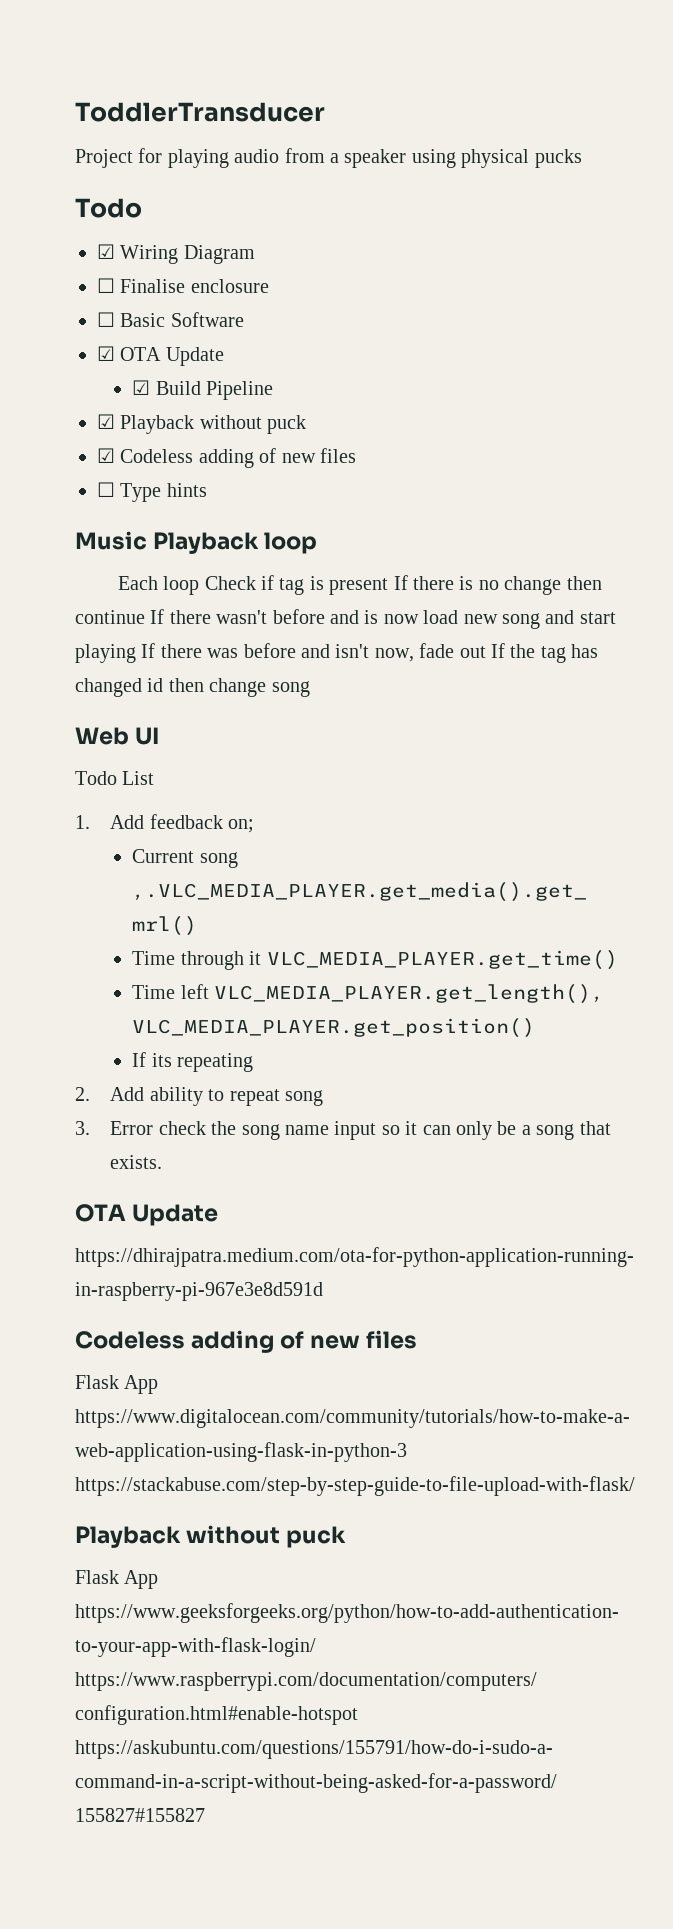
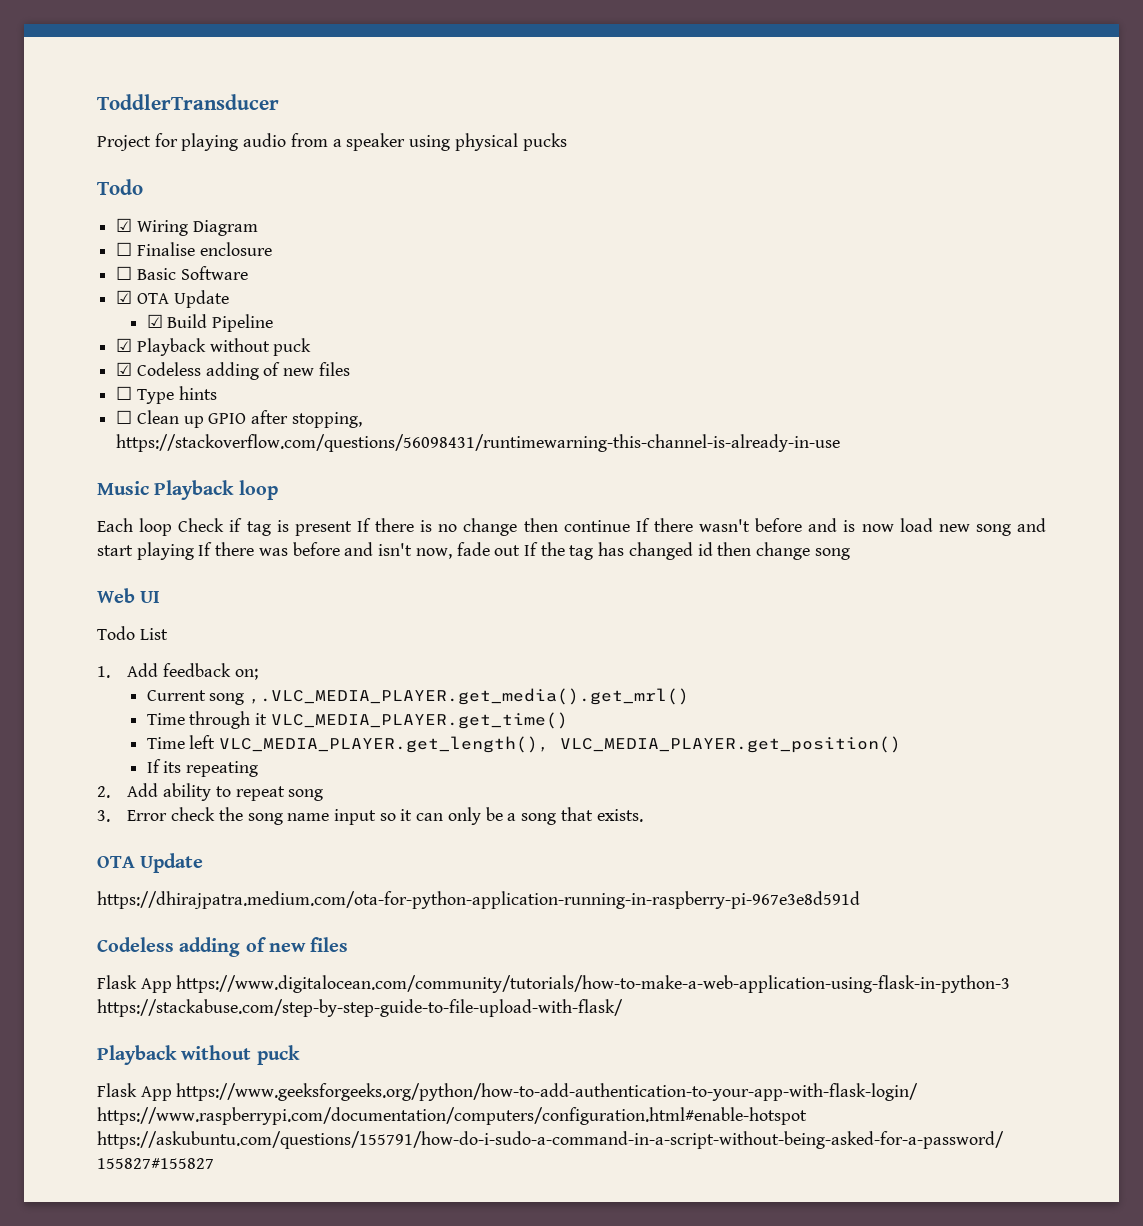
(207, 490) none -> [116,410,362,428] [116,434,841,452] // ☐ Clean up GPIO after stopping, https://stackoverflow.com/questions/56098431/runtimewarning-this-channel-is-already-in-use

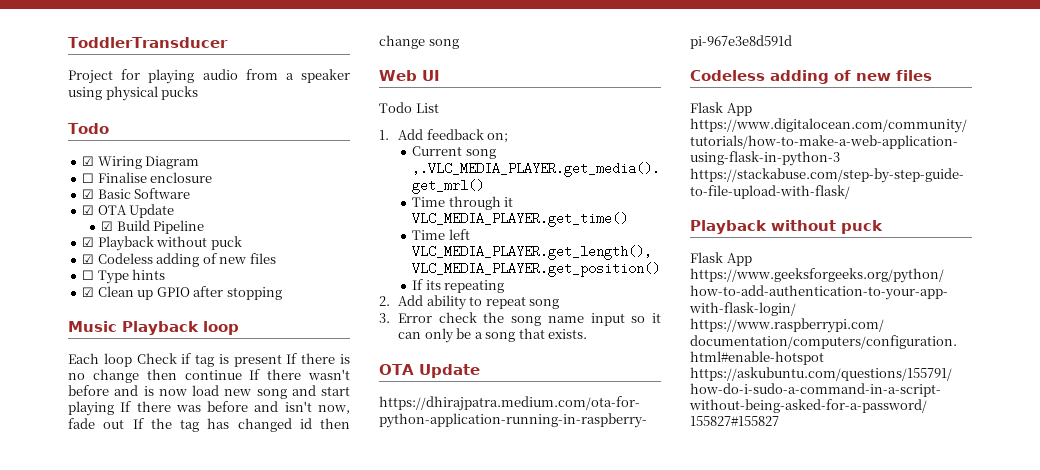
[116,266,133,280] ☐ -> [82,189,95,199] ☑
[116,410,133,424] ☐ -> [82,287,95,297] ☑
[291,412,362,428] [116,434,841,452] stopping, https://stackoverflow.com/questions/56098431/runtimewarning-this-channel-is-already-in-use -> [226,287,282,300] stopping

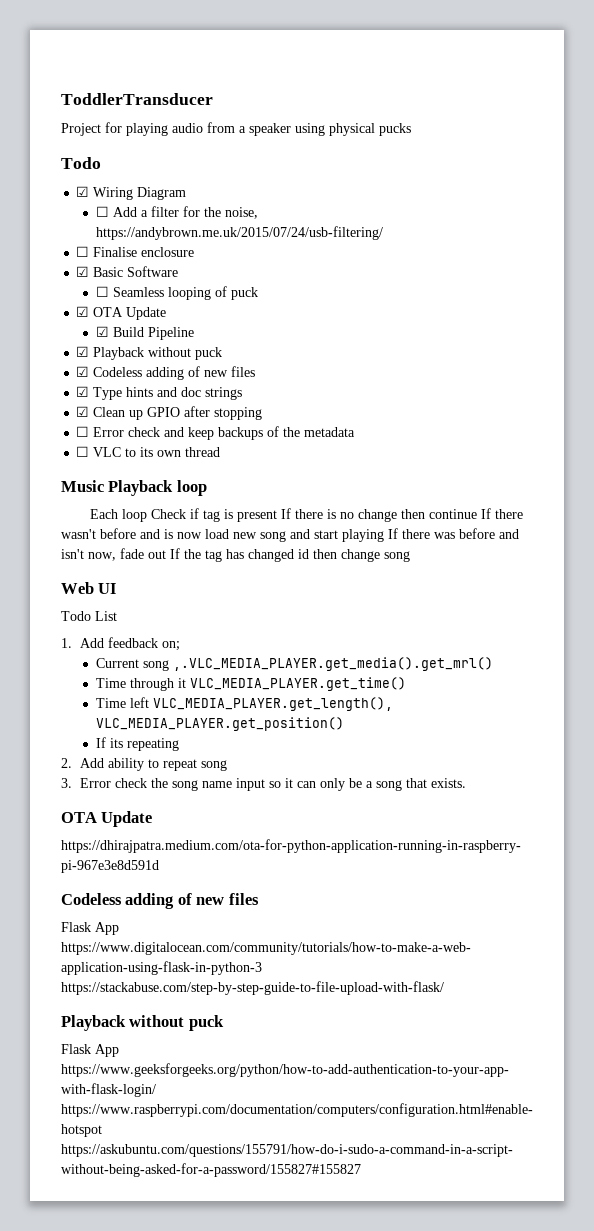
(200, 162) none -> [95,206,258,219] [95,226,383,240] // ☐ Add a filter for the noise, https://andybrown.me.uk/2015/07/24/usb-filtering/
(191, 193) none -> [95,286,258,300] // ☐ Seamless looping of puck
[82,270,95,280] ☐ -> [76,386,90,397] ☑
(166, 274) none -> [157,387,243,400] and doc strings
(282, 293) none -> [76,426,356,440] [76,446,221,457] // ☐ Error check and keep backups of the metadata // ☐ VLC to its own thread

